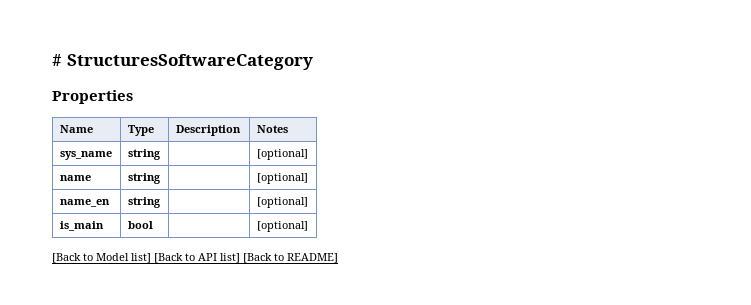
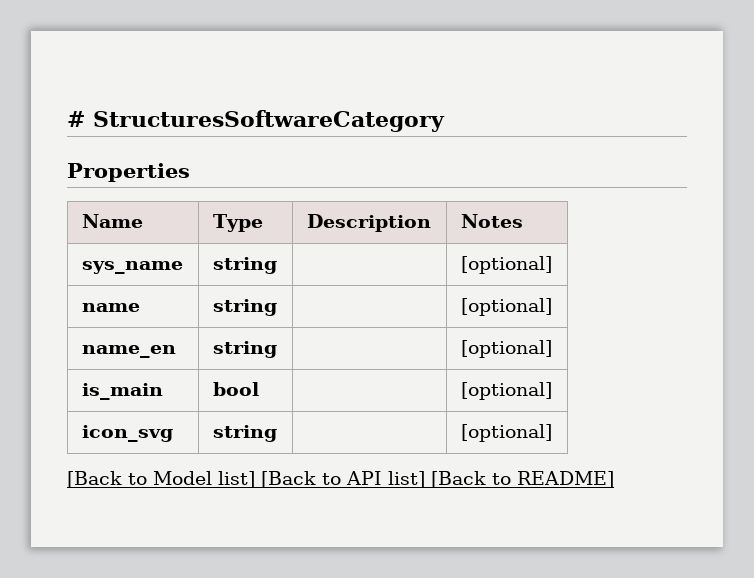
(308, 226) none -> [81,425,173,442] [212,425,277,442] [460,424,552,442] // icon_svg | string | | [optional]

